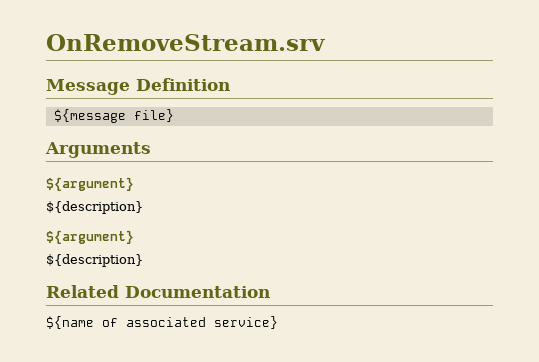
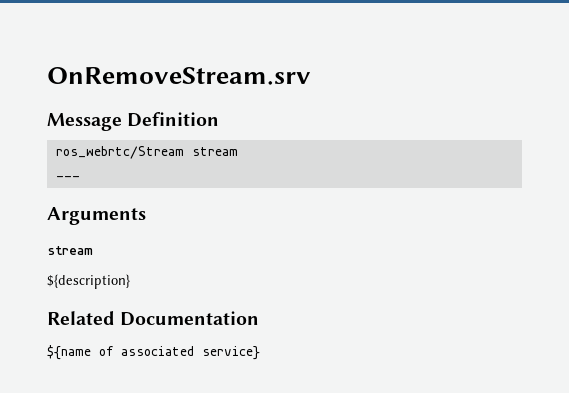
[53,109,174,123] [45,142,151,158] [46,177,134,191] [46,201,143,214] [46,230,134,244] ${message file} // Arguments // ${argument} // ${description} // ${argument} -> [55,146,238,159] [55,176,80,180] [47,207,146,225] [47,246,93,255] ros_webrtc/Stream stream // --- // Arguments // stream

